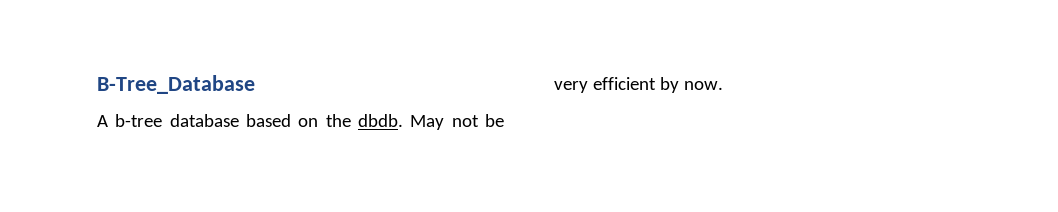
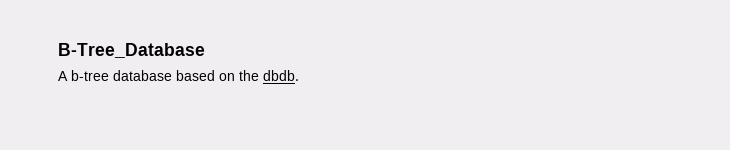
[410,114,504,130] [554,77,723,93] May not be very efficient by now. -> (299, 75) none

